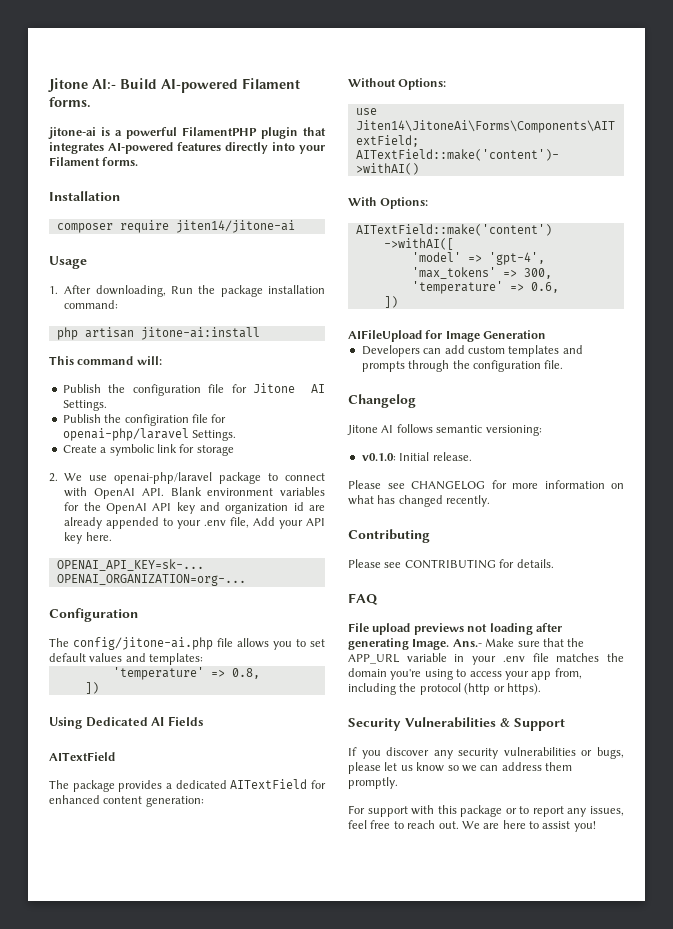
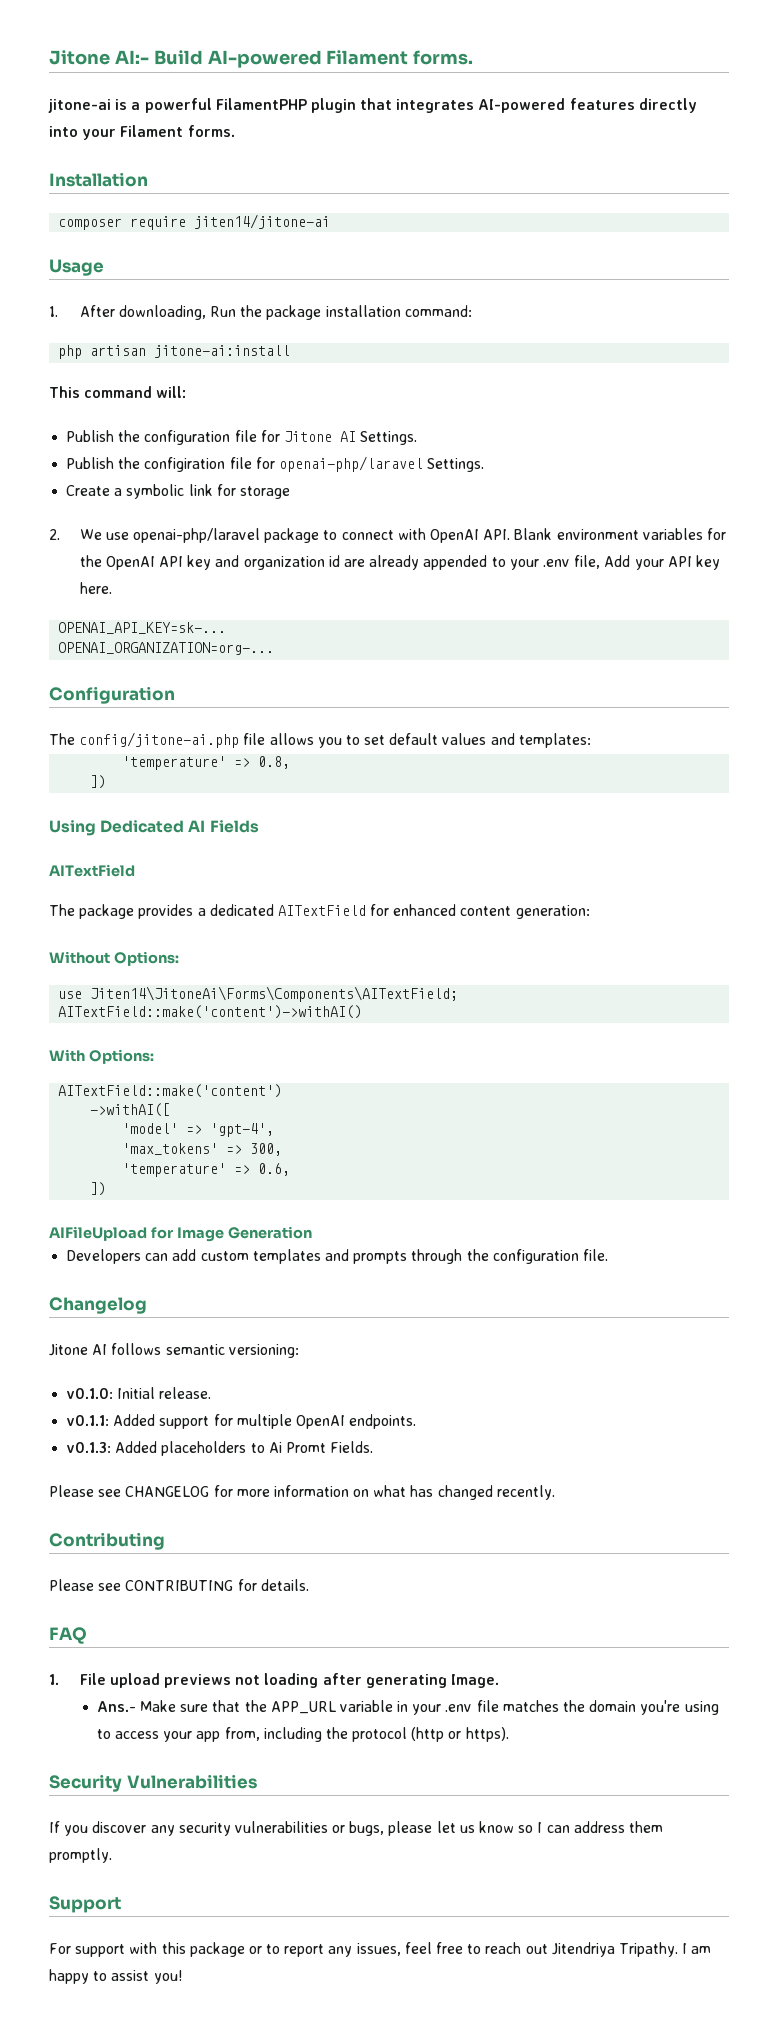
(472, 456) none -> [66,1414,417,1429] [66,1441,374,1456] // v0.1.1: Added support for multiple OpenAI endpoints. // v0.1.3: Added placeholders to Ai Promt Fields.
(378, 599) none -> [49,1674,59,1685] 1.
(450, 644) none -> (500, 1681) //
[500,718,565,731] & Support -> (257, 1781) none
[461,765,477,772] we -> [537,1822,543,1833] I
(398, 783) none -> [49,1896,121,1913] // Support
[438,820,526,829] out. We are here -> [525,1942,712,1957] [49,1969,89,1984] out Jitendriya Tripathy. I am happy

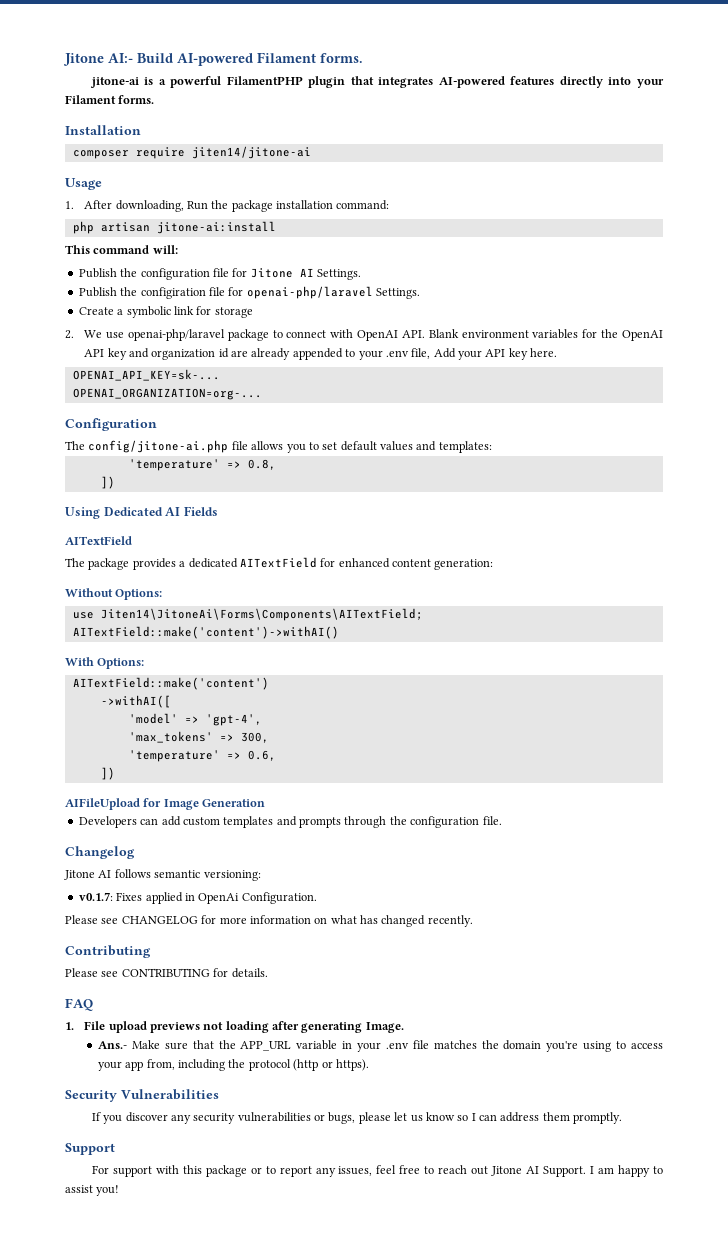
[66,1387,212,1399] [66,1414,417,1429] [66,1441,374,1456] v0.1.0: Initial release. // v0.1.1: Added support for multiple OpenAI endpoints. // v0.1.3: Added placeholders to Ai Promt Fields. -> [78,892,317,904] v0.1.7: Fixes applied in OpenAi Configuration.
[551,1942,678,1957] Jitendriya Tripathy. -> [491,1166,587,1177] Jitone AI Support.

